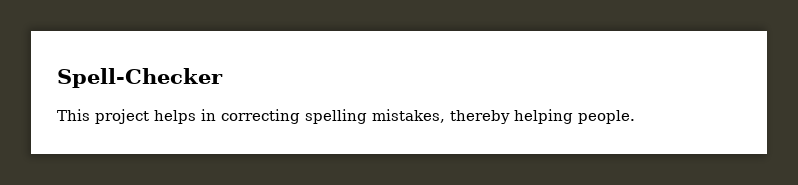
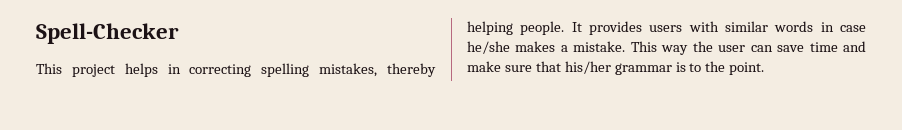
(635, 117) none -> [571,21,866,35] [467,41,866,55] [467,61,765,75] It provides users with similar words in case he/she makes a mistake. This way the user can save time and make sure that his/her grammar is to the point.

